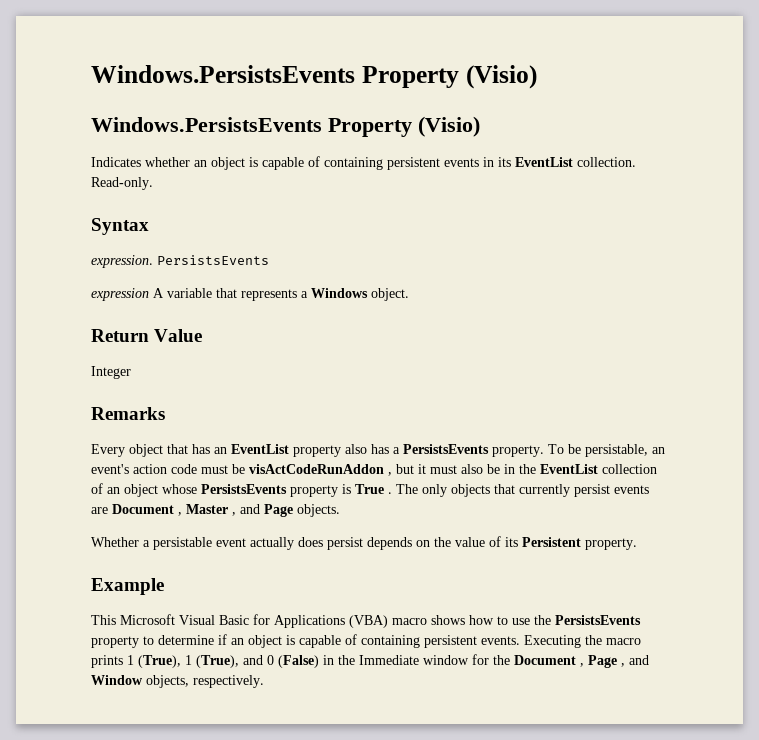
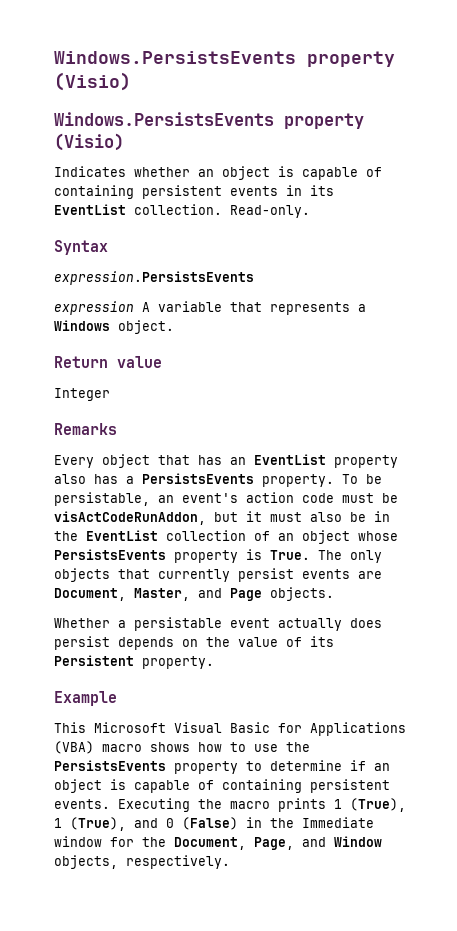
[91,65,459,88] Windows.PersistsEvents Property -> [54,51,395,67] Windows.PersistsEvents property
[328,118,412,137] Property -> [284,113,364,129] property
[91,255,269,268] expression. PersistsEvents -> [54,271,254,285] expression.PersistsEvents
[154,329,203,342] Value -> [117,356,162,368] value
[249,464,392,476] visActCodeRunAddon , -> [54,511,206,525] visActCodeRunAddon,
[355,484,392,494] True . -> [270,550,310,560] True.
[112,504,236,516] Document , Master , -> [54,588,190,601] Document, Master,
[514,655,625,668] Document , Page , -> [174,837,294,850] Document, Page,

